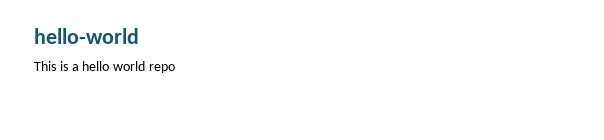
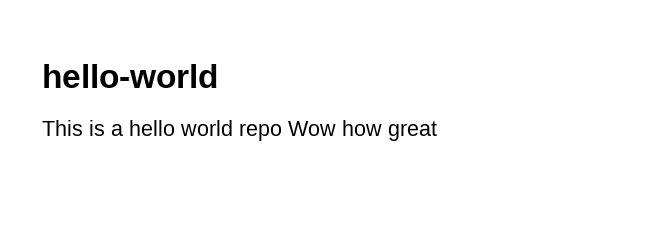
(175, 68) none -> [288,120,437,141] Wow how great

